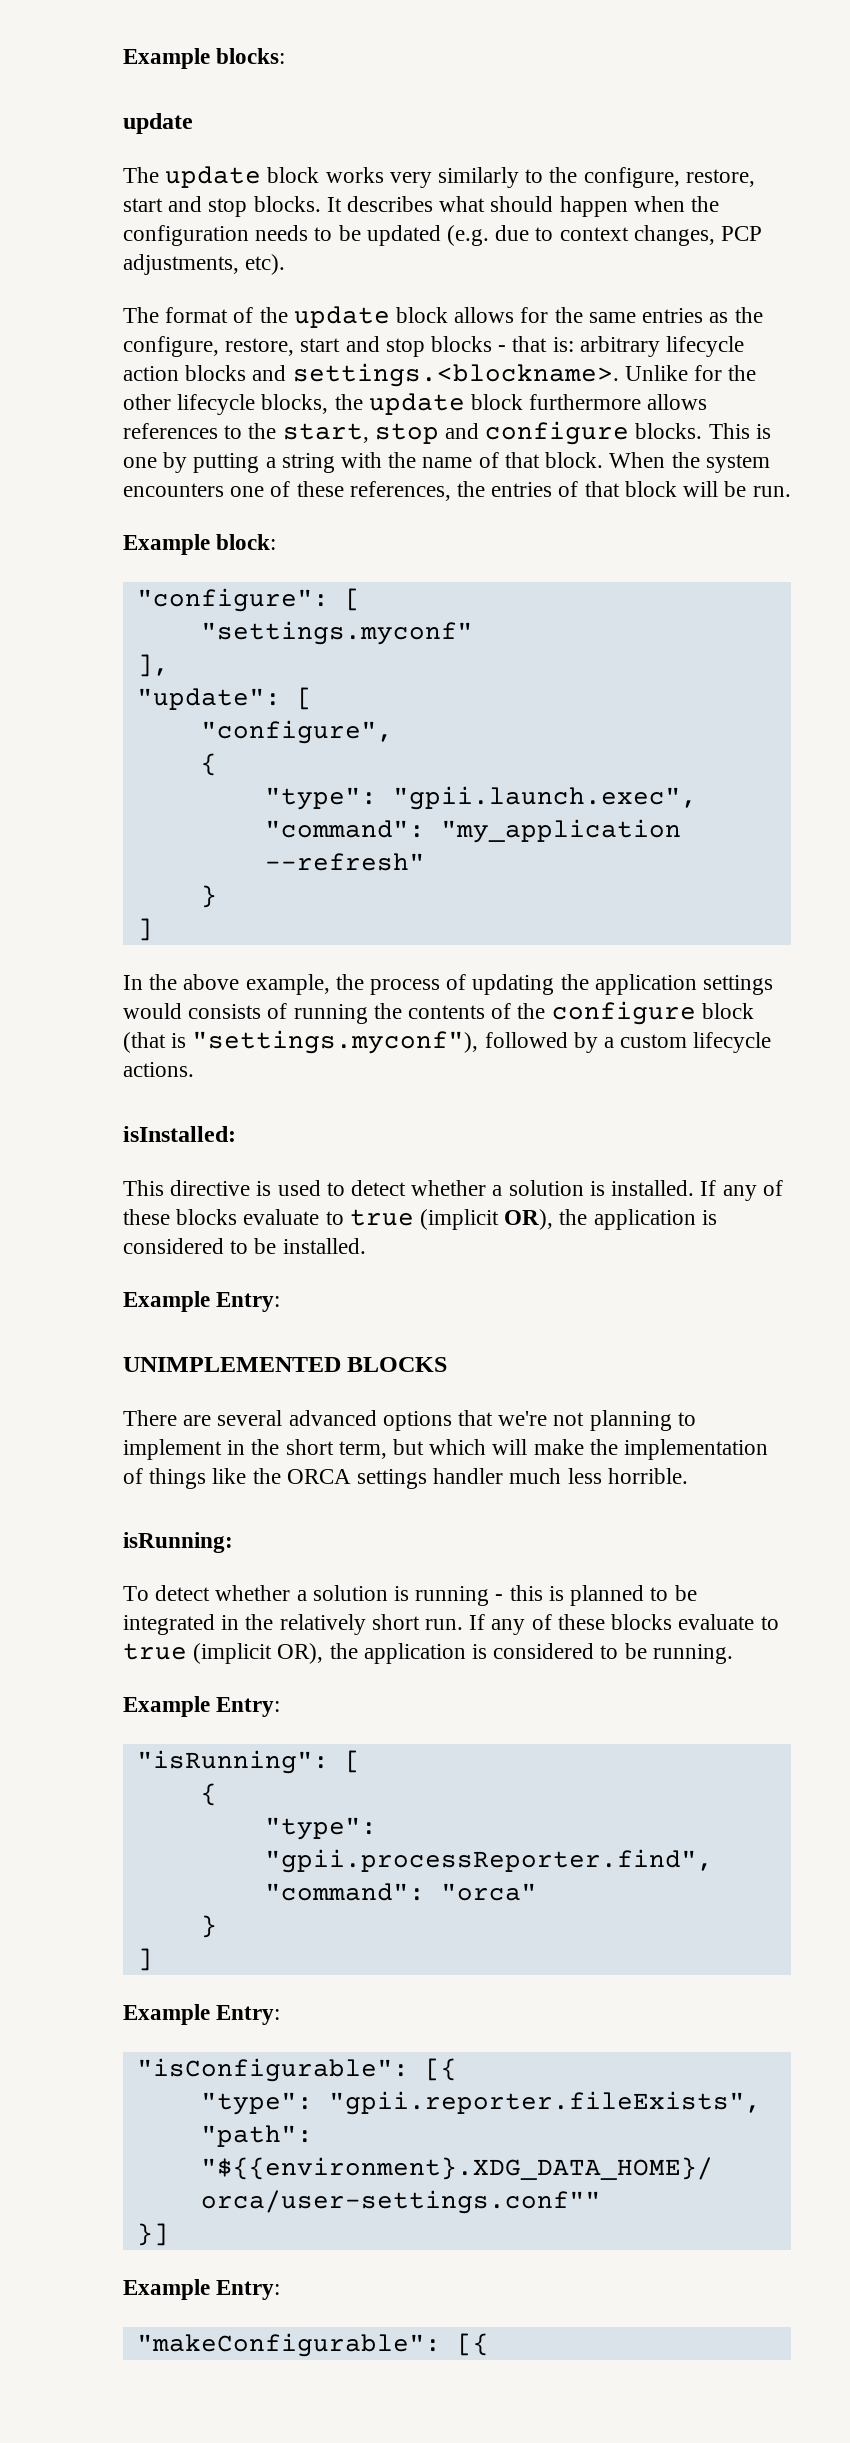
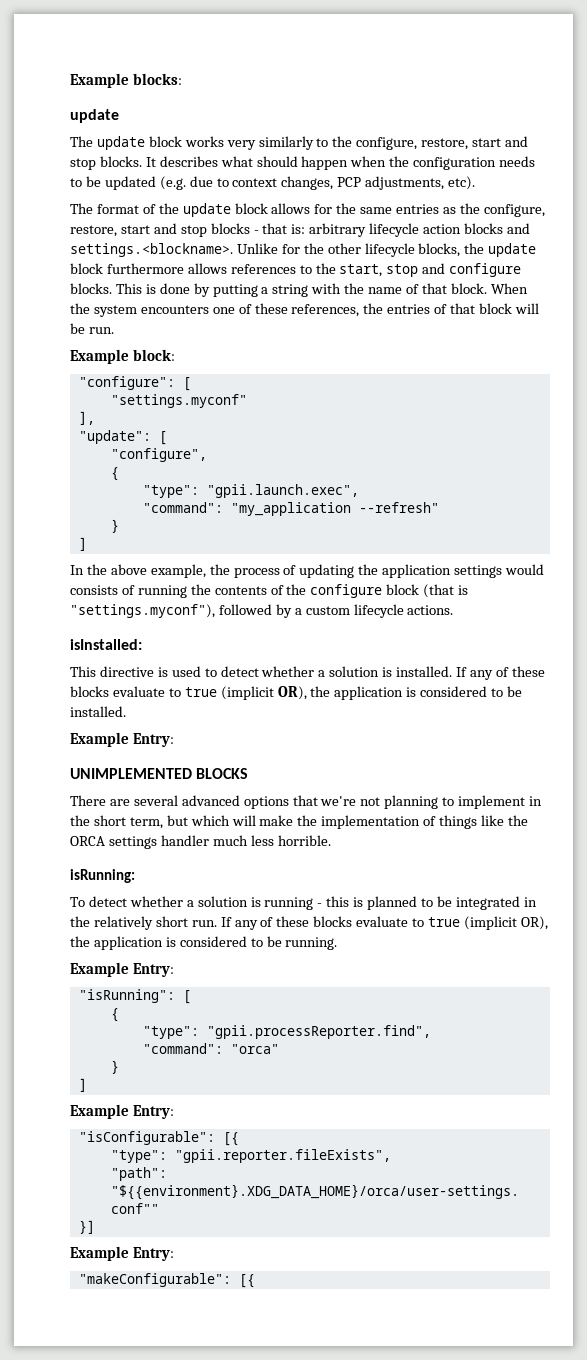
[123,457,157,468] one -> [159,283,190,294] done

